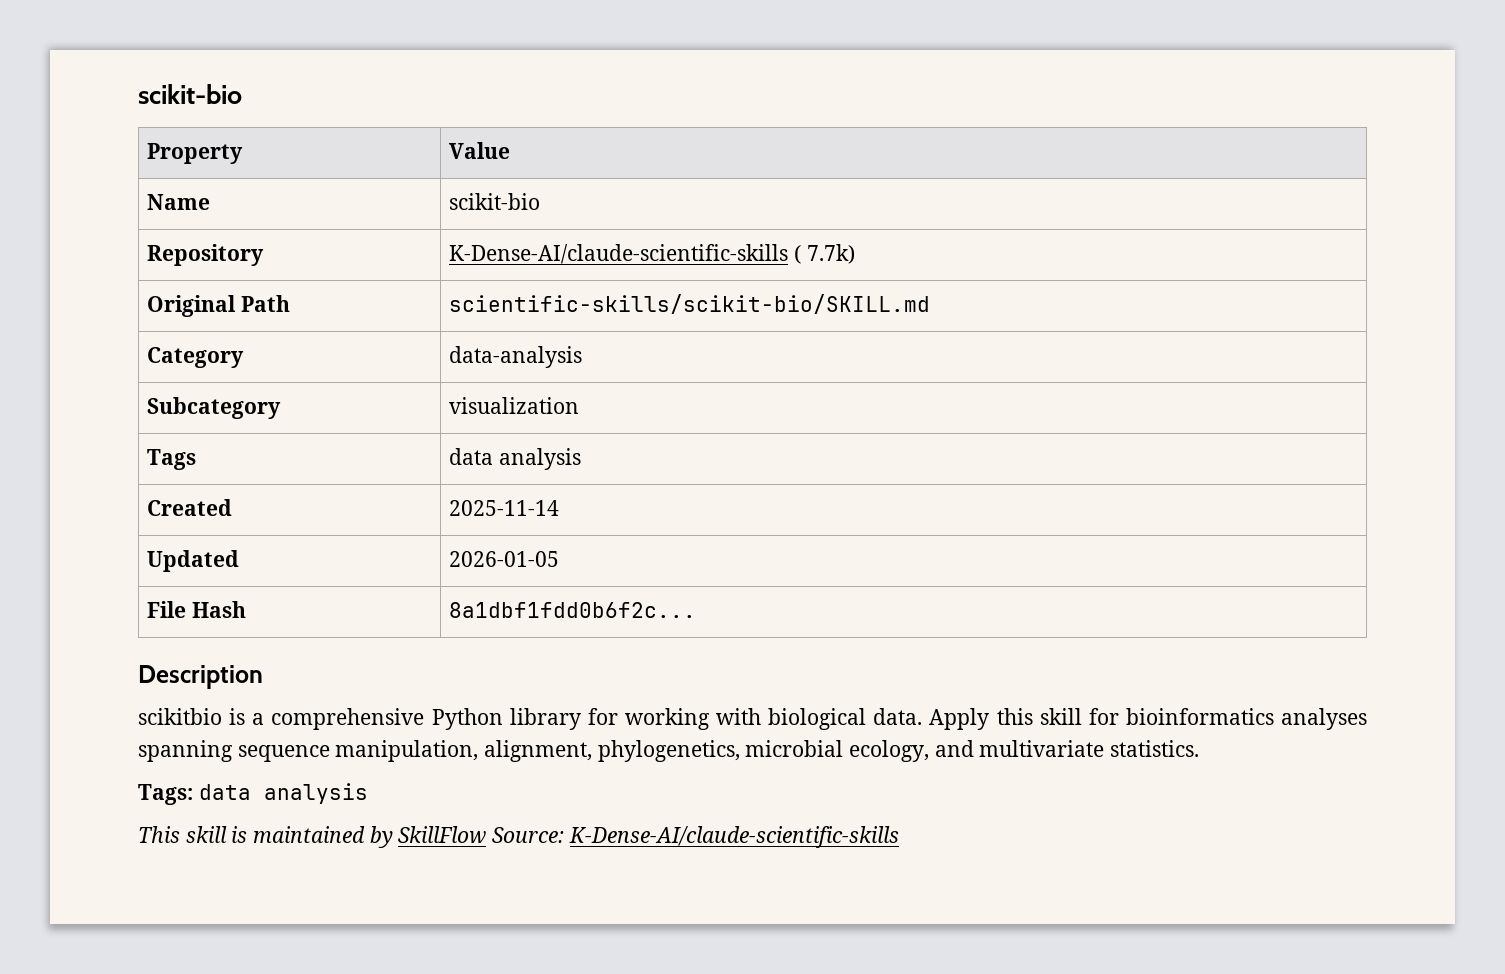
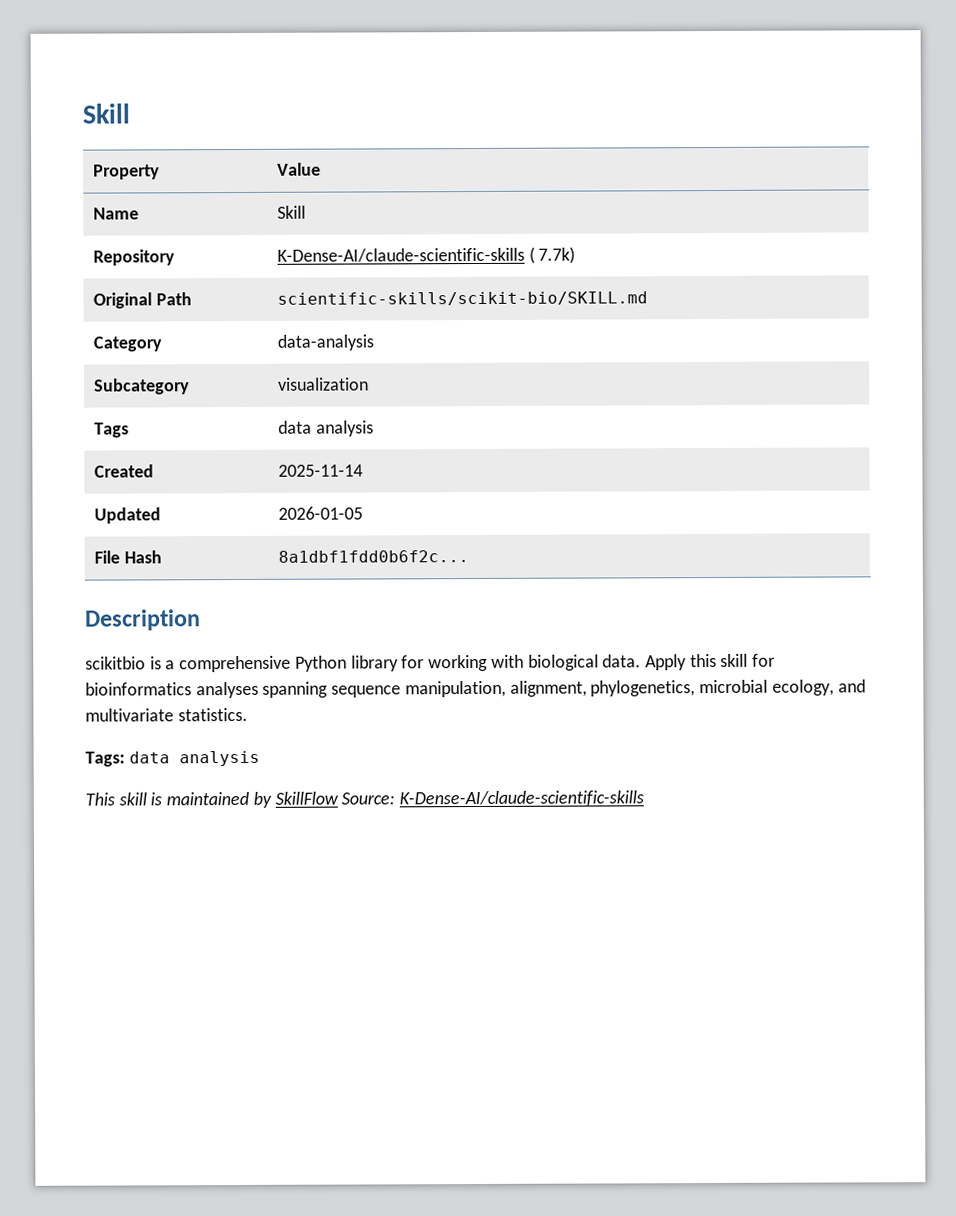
[138,84,242,104] scikit-bio -> [82,103,130,124] Skill
[449,193,541,210] scikit-bio -> [276,205,306,219] Skill

